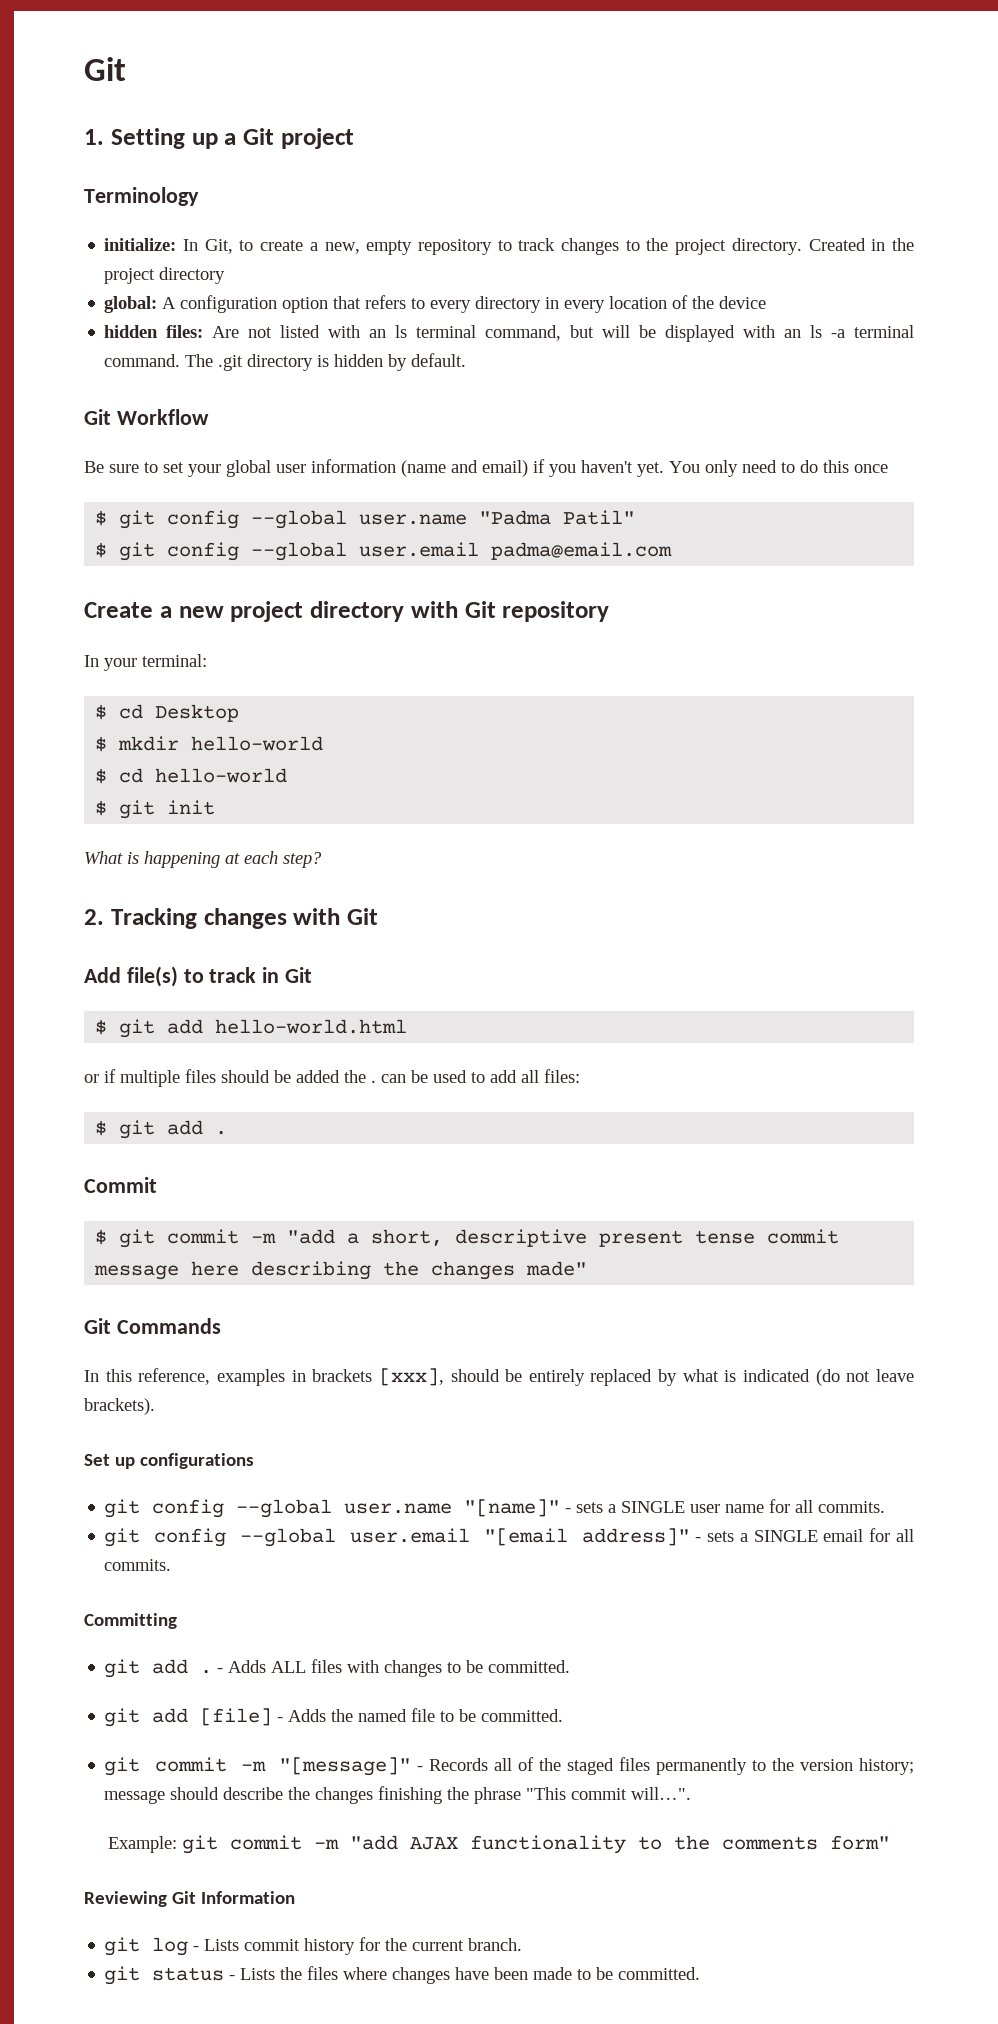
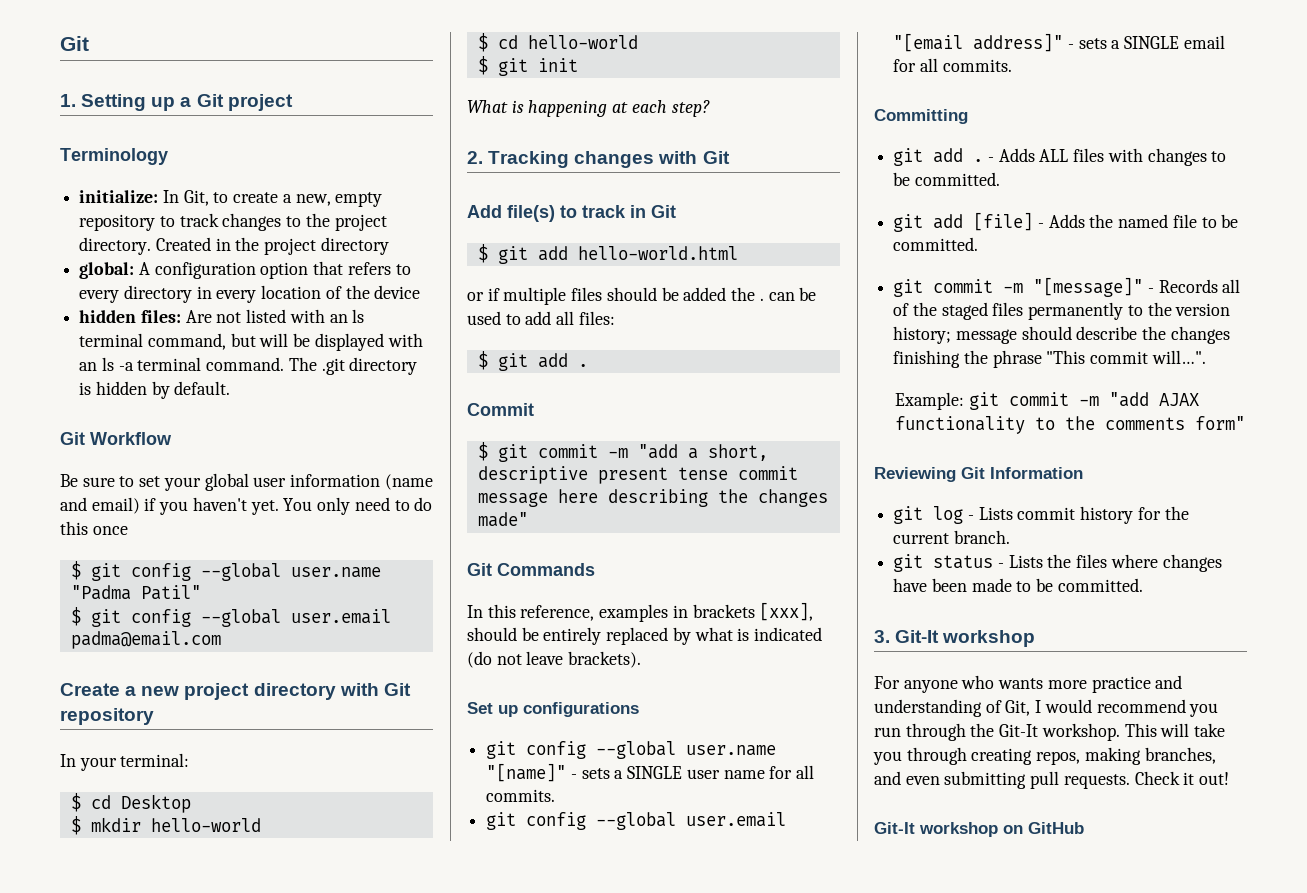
(701, 1973) none -> [874,630,1036,647] [874,675,1183,693] [874,699,1219,717] [874,723,1226,741] [873,747,1216,765] [874,771,1230,789] [874,822,1084,837] // 3. Git-It workshop // For anyone who wants more practice and understanding of Git, I would recommend you run through the Git-It workshop. This will take you through creating repos, making branches, and even submitting pull requests. Check it out! // Git-It workshop on GitHub

